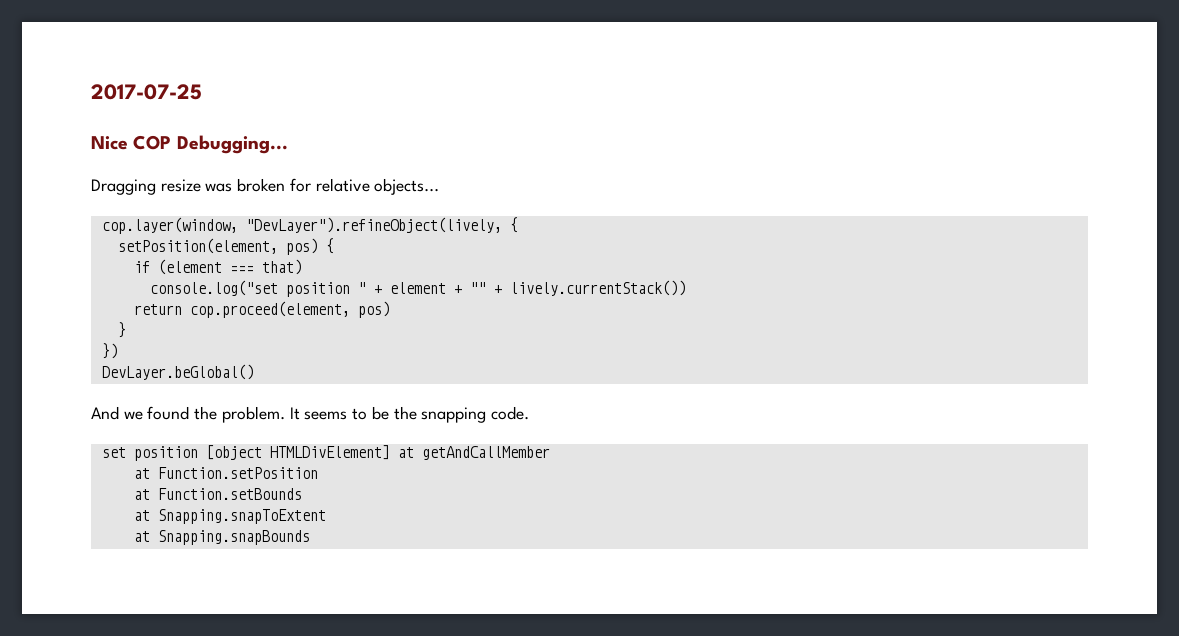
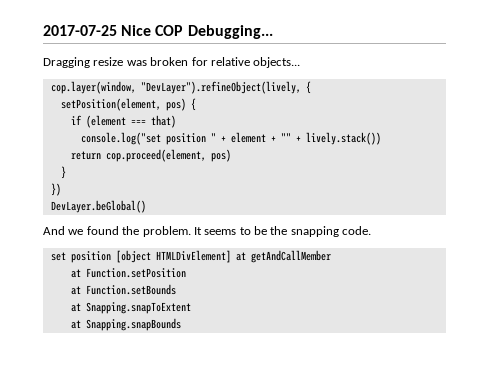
(202, 92) // -> (117, 30) none
[509,280,686,296] lively.currentStack()) -> [305,132,381,145] lively.stack())

